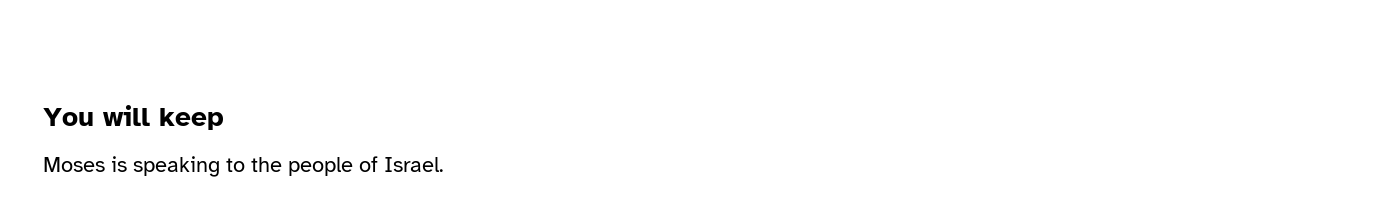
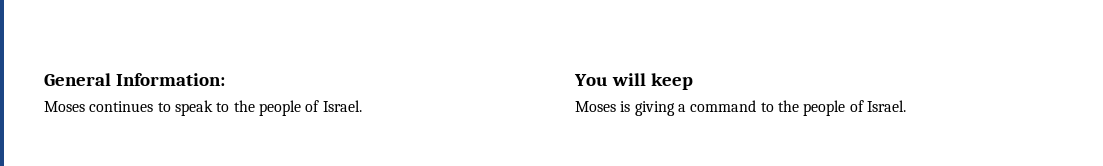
(43, 117) none -> [44,73,225,86] [44,100,362,116] General Information: // Moses continues to speak to the people of Israel. //
[133,156,220,177] speaking -> [634,100,757,116] giving a command

